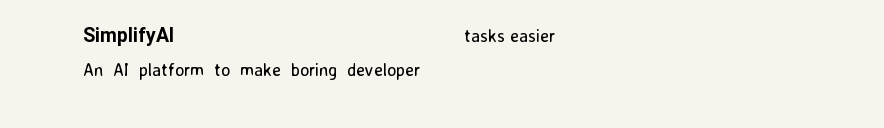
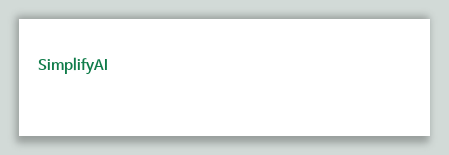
[83,63,420,80] [464,29,555,42] // An AI platform to make boring developer tasks easier -> (108, 66) none

